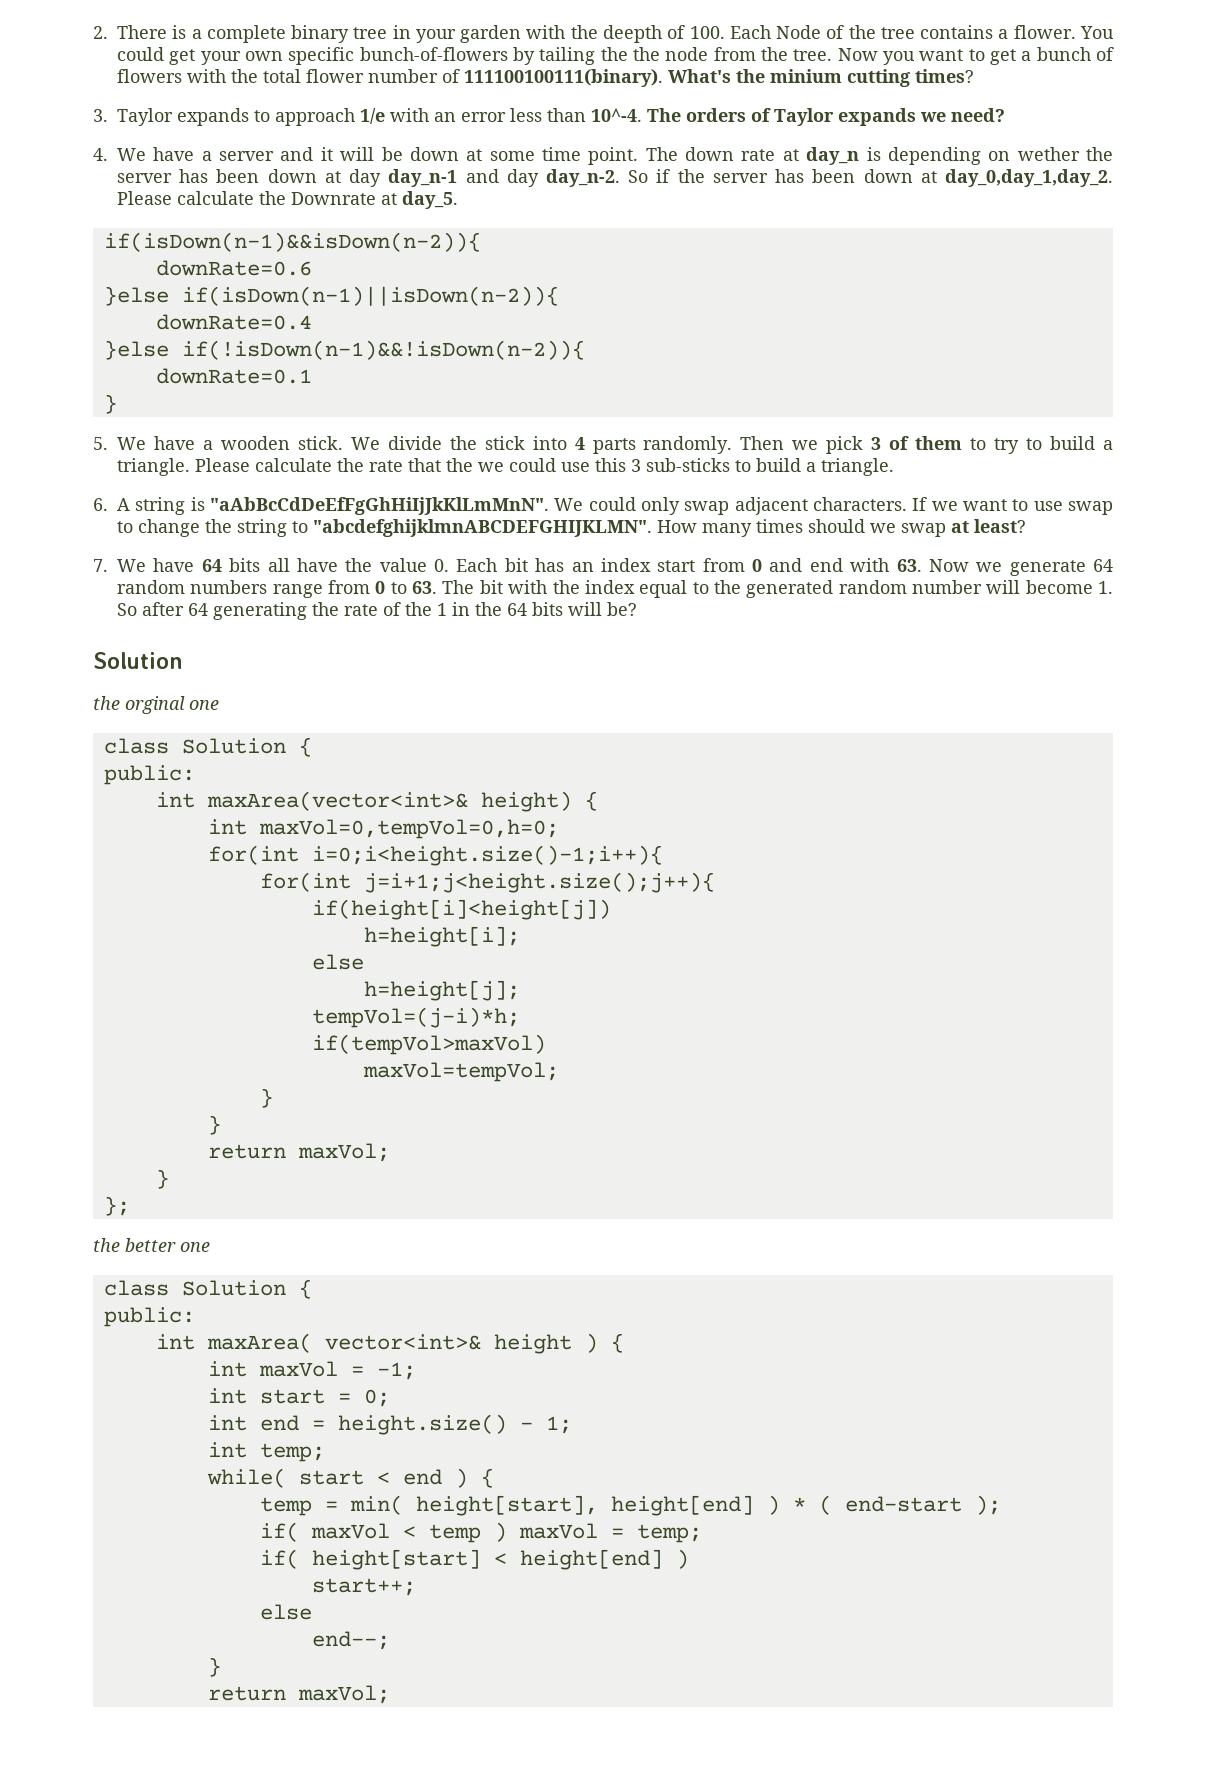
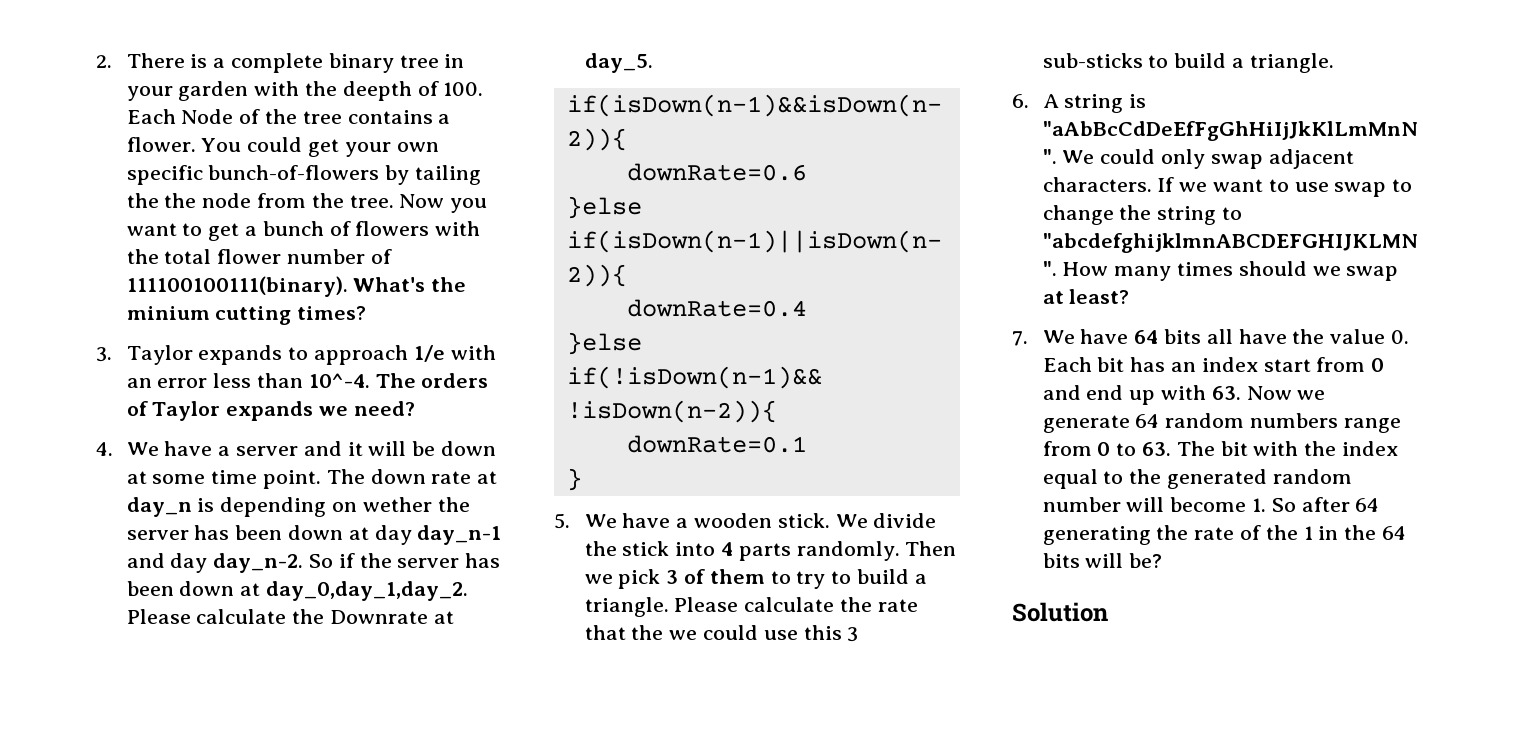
(843, 565) none -> [1129,390,1156,405] up
[93,696,219,714] [103,737,312,757] [103,765,195,785] [155,791,598,812] [207,819,559,839] [207,845,663,866] [259,872,715,893] [311,899,611,920] [363,926,520,947] [311,954,364,970] [363,980,520,1001] [311,1007,520,1028] [311,1034,546,1055] [362,1062,559,1082] [259,1088,273,1108] [207,1115,221,1135] [207,1143,390,1162] [155,1169,169,1189] [103,1196,130,1216] [93,1238,210,1252] [103,1279,312,1299] [103,1307,195,1327] [155,1333,624,1354] [207,1361,416,1380] [207,1388,390,1407] [207,1414,572,1435] [207,1442,325,1462] [206,1468,494,1488] [259,1495,1001,1516] [259,1522,702,1543] [259,1549,689,1570] [311,1578,416,1596] [259,1604,312,1620] [311,1631,390,1650] [207,1657,221,1677] [207,1685,390,1704] // the orginal one // class Solution { // public: // int maxArea(vector<int>& height) { // int maxVol=0,tempVol=0,h=0; // for(int i=0;i<height.size()-1;i++){ // for(int j=i+1;j<height.size();j++){ // if(height[i]<height[j]) // h=height[i]; // else // h=height[j]; // tempVol=(j-i)*h; // if(tempVol>maxVol) // maxVol=tempVol; // } // } // return maxVol; // } // }; // the better one // class Solution { // public: // int maxArea( vector<int>& height ) { // int maxVol = -1; // int start = 0; // int end = height.size() - 1; // int temp; // while( start < end ) { // temp = min( height[start], height[end] ) * ( end-start ); // if( maxVol < temp ) maxVol = temp; // if( height[start] < height[end] ) // start++; // else // end--; // } // return maxVol; -> (1108, 612) none

